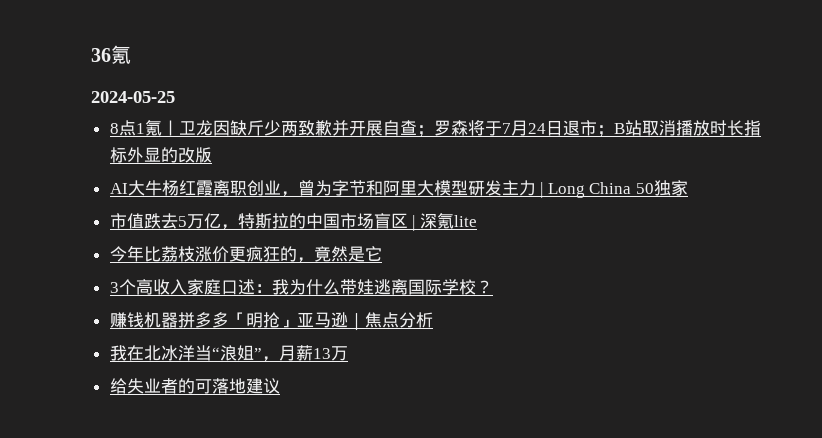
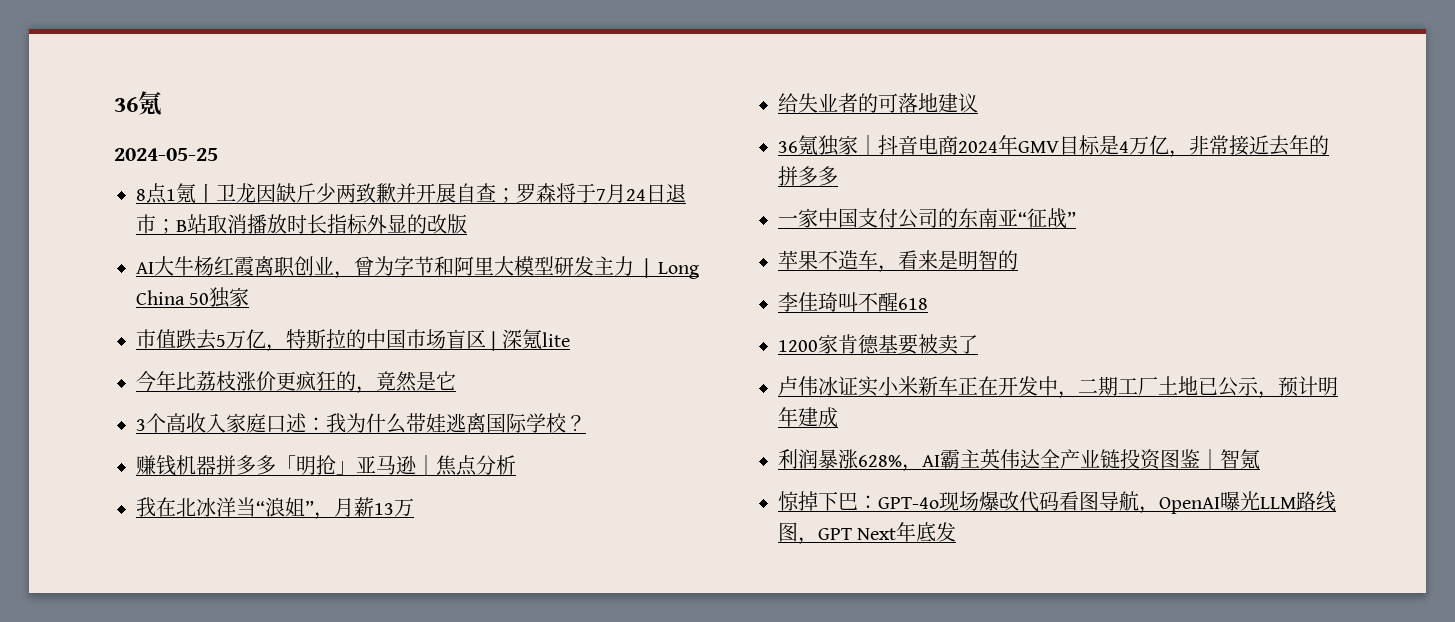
(280, 386) none -> [778,135,1329,158] [778,166,838,186] [778,208,1076,229] [778,250,1018,273] [778,292,928,312] [778,334,978,355] [778,376,1338,399] [778,407,838,428] [778,449,1260,472] [778,491,1336,514] [778,522,957,545] // 36氪独家｜抖音电商2024年GMV目标是4万亿，非常接近去年的拼多多 // 一家中国支付公司的东南亚“征战” // 苹果不造车，看来是明智的 // 李佳琦叫不醒618 // 1200家肯德基要被卖了 // 卢伟冰证实小米新车正在开发中，二期工厂土地已公示，预计明年建成 // 利润暴涨628%，AI霸主英伟达全产业链投资图鉴｜智氪 // 惊掉下巴：GPT-4o现场爆改代码看图导航，OpenAI曝光LLM路线图，GPT Next年底发

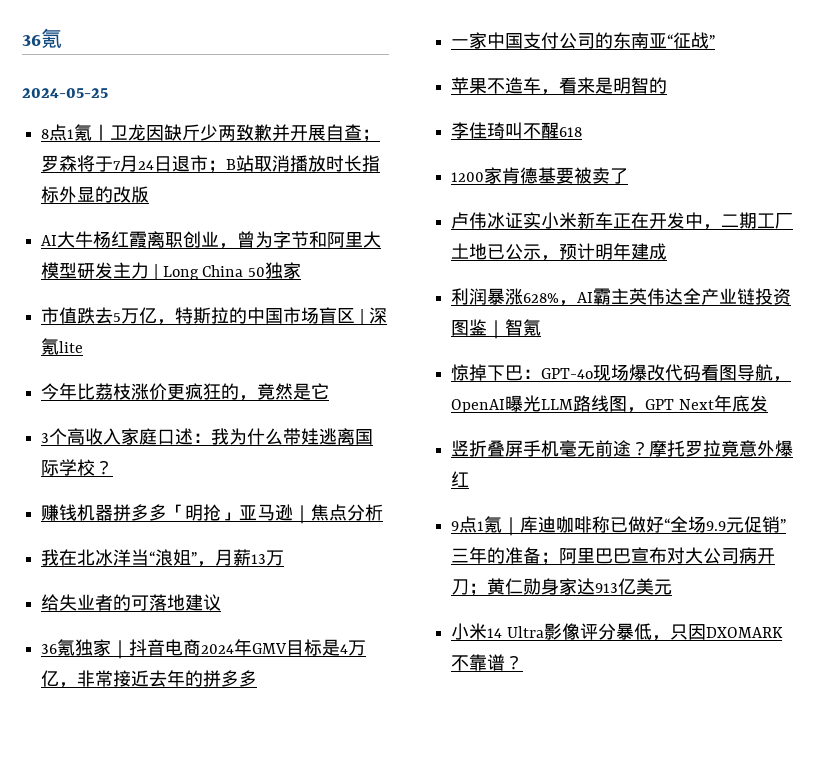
(957, 532) none -> [451,440,794,457] [451,471,470,488] [451,516,787,536] [451,547,776,565] [451,578,673,596] [451,623,783,641] [451,654,524,671] // 竖折叠屏手机毫无前途？摩托罗拉竟意外爆红 // 9点1氪｜库迪咖啡称已做好“全场9.9元促销”三年的准备；阿里巴巴宣布对大公司病开刀；黄仁勋身家达913亿美元 // 小米14 Ultra影像评分暴低，只因DXOMARK不靠谱？

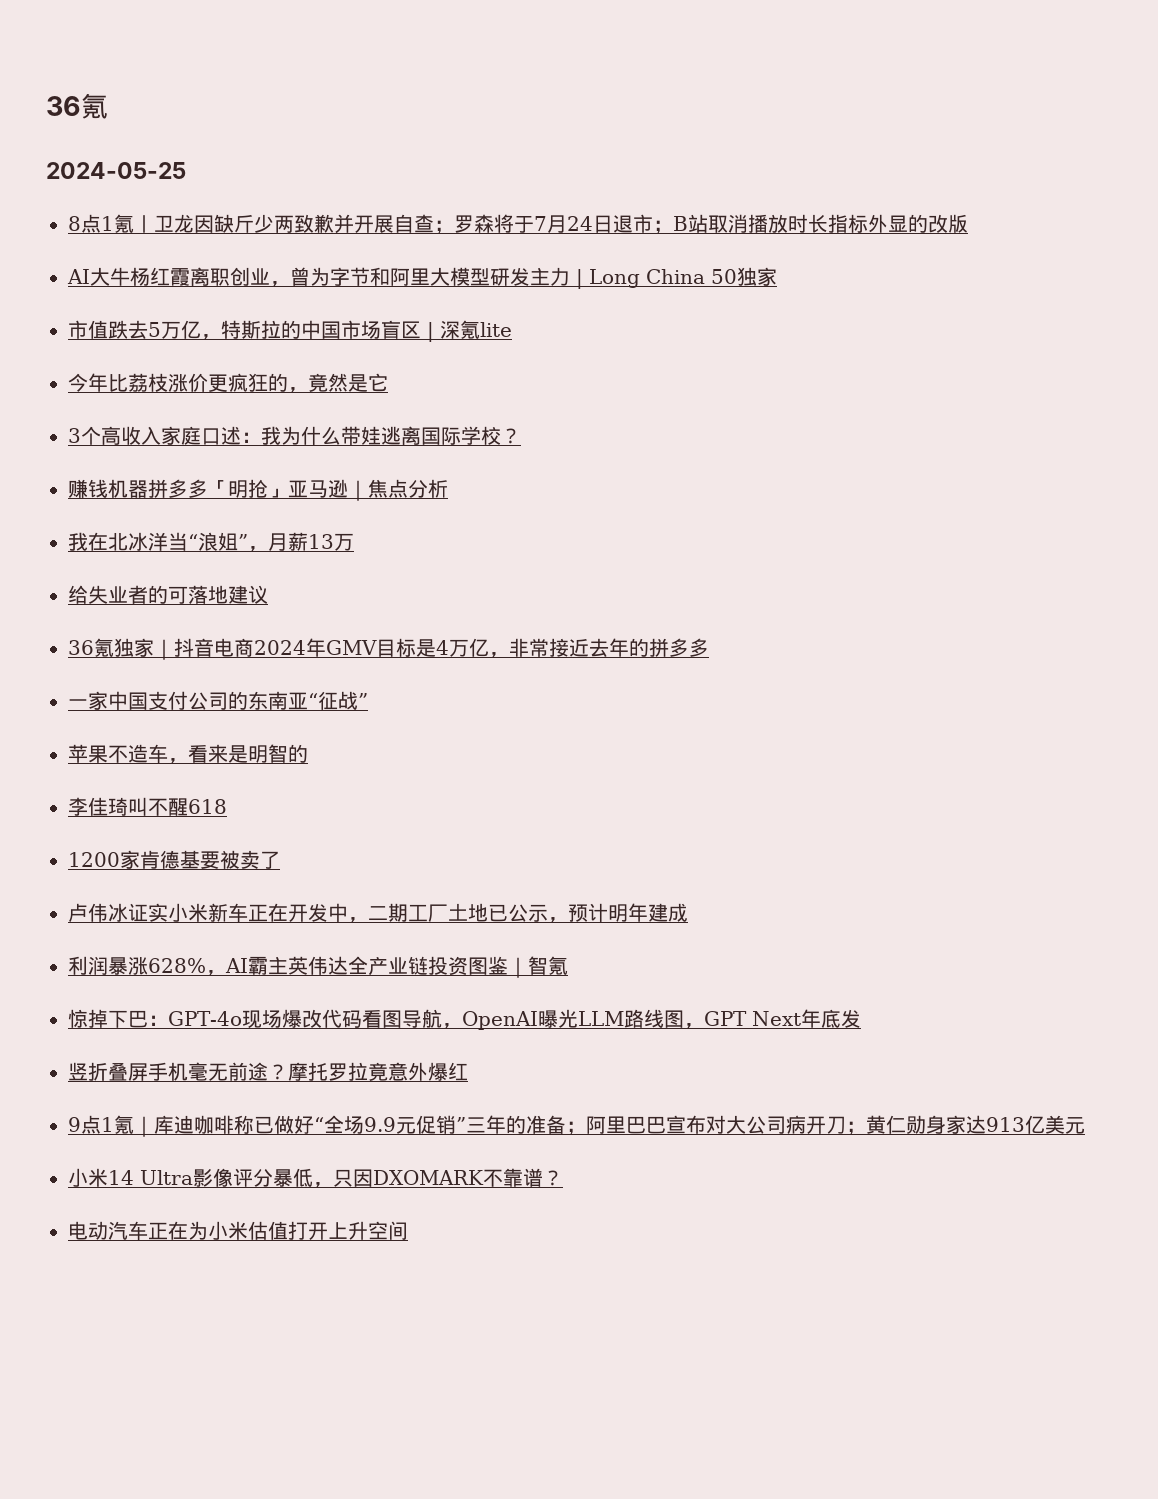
(524, 662) none -> [68,1221,408,1241] // 电动汽车正在为小米估值打开上升空间

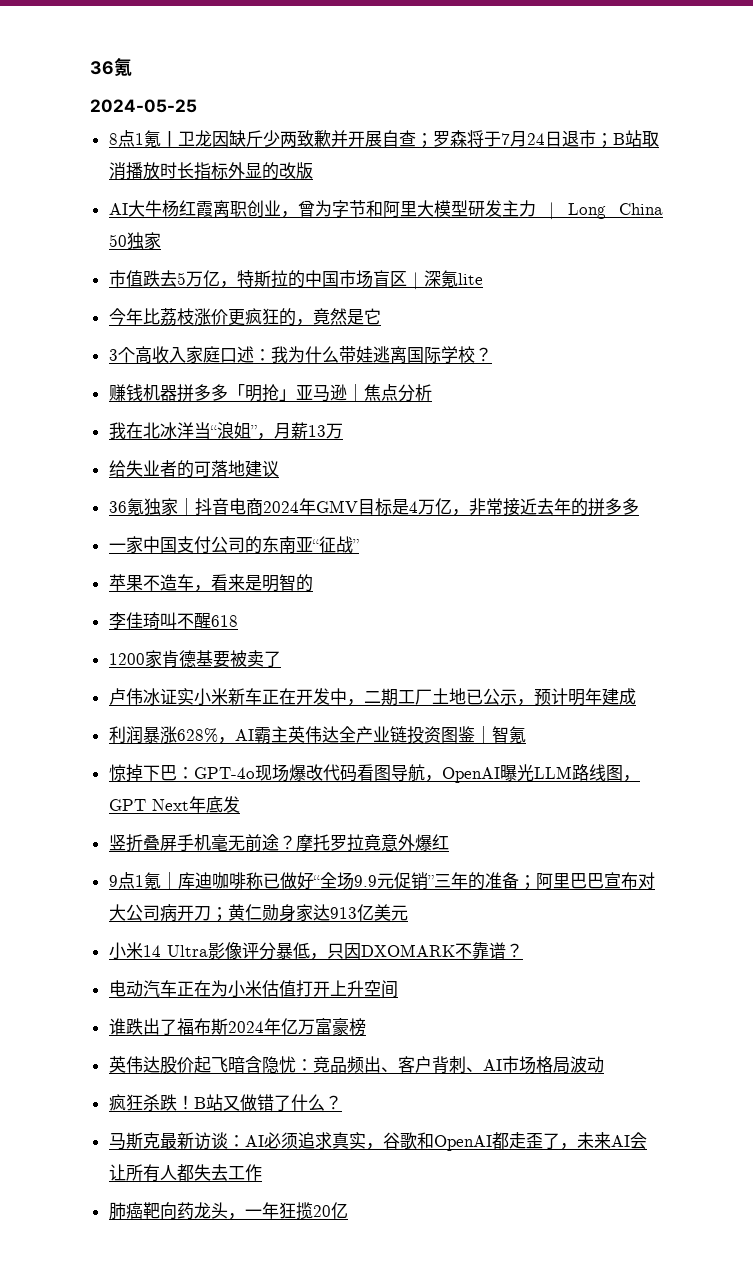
(408, 1230) none -> [108,1018,366,1036] [108,1056,604,1074] [108,1094,342,1111] [108,1132,647,1151] [108,1164,262,1182] [108,1202,348,1220] // 谁跌出了福布斯2024年亿万富豪榜 // 英伟达股价起飞暗含隐忧：竞品频出、客户背刺、AI市场格局波动 // 疯狂杀跌！B站又做错了什么？ // 马斯克最新访谈：AI必须追求真实，谷歌和OpenAI都走歪了，未来AI会让所有人都失去工作 // 肺癌靶向药龙头，一年狂揽20亿

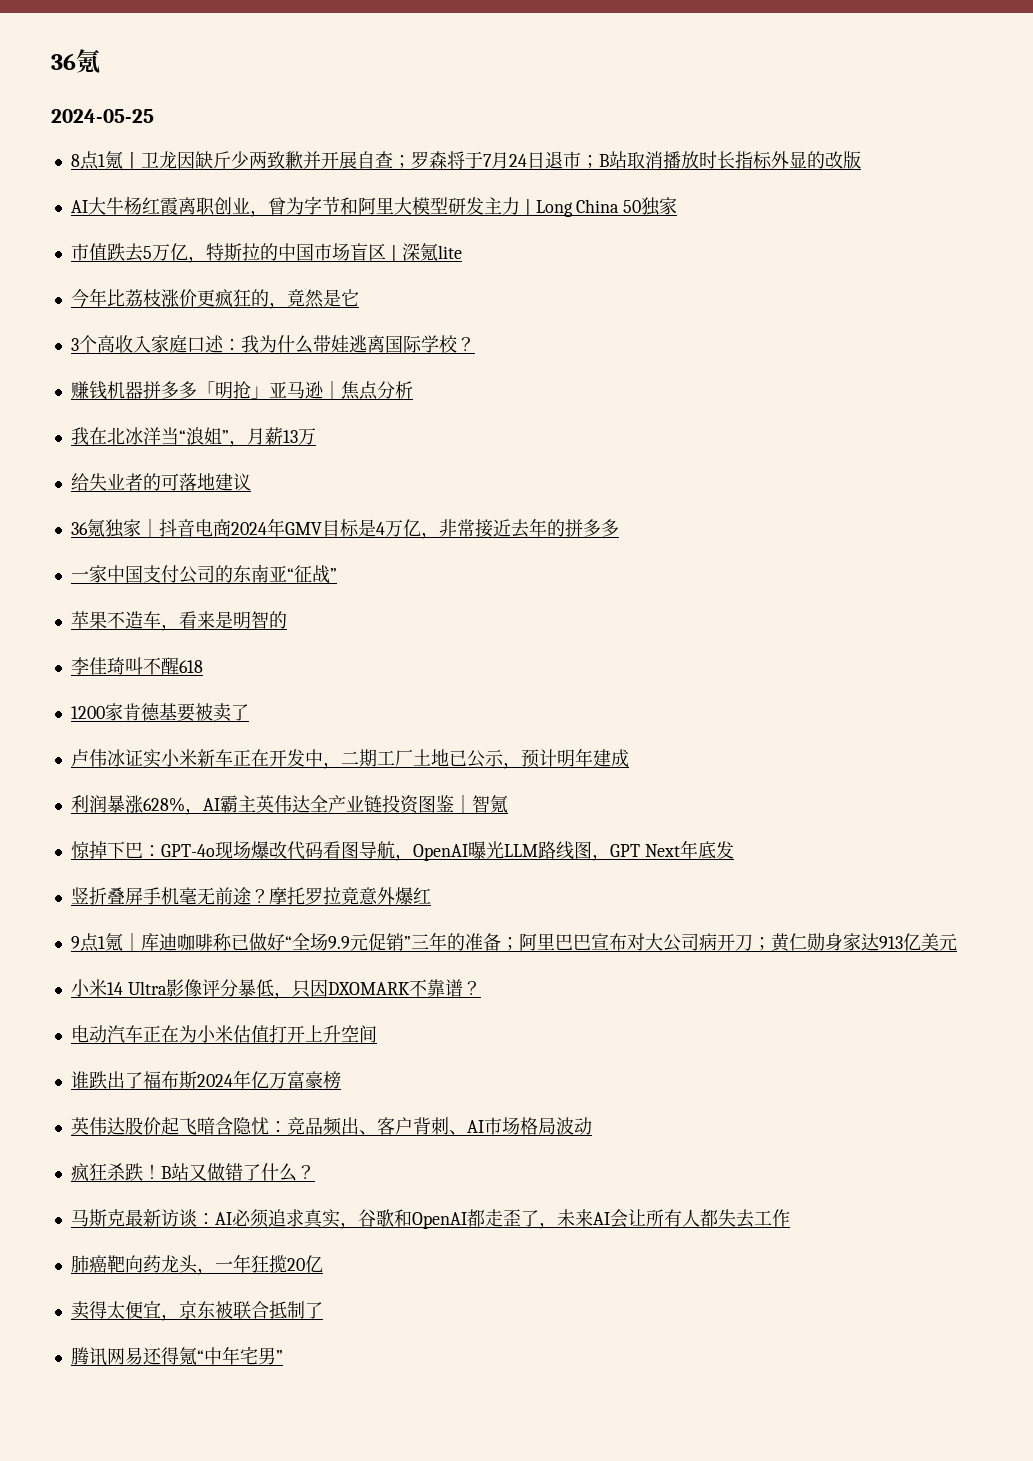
(348, 1210) none -> [70,1301,323,1321] [70,1346,283,1366] // 卖得太便宜，京东被联合抵制了 // 腾讯网易还得氪“中年宅男”

